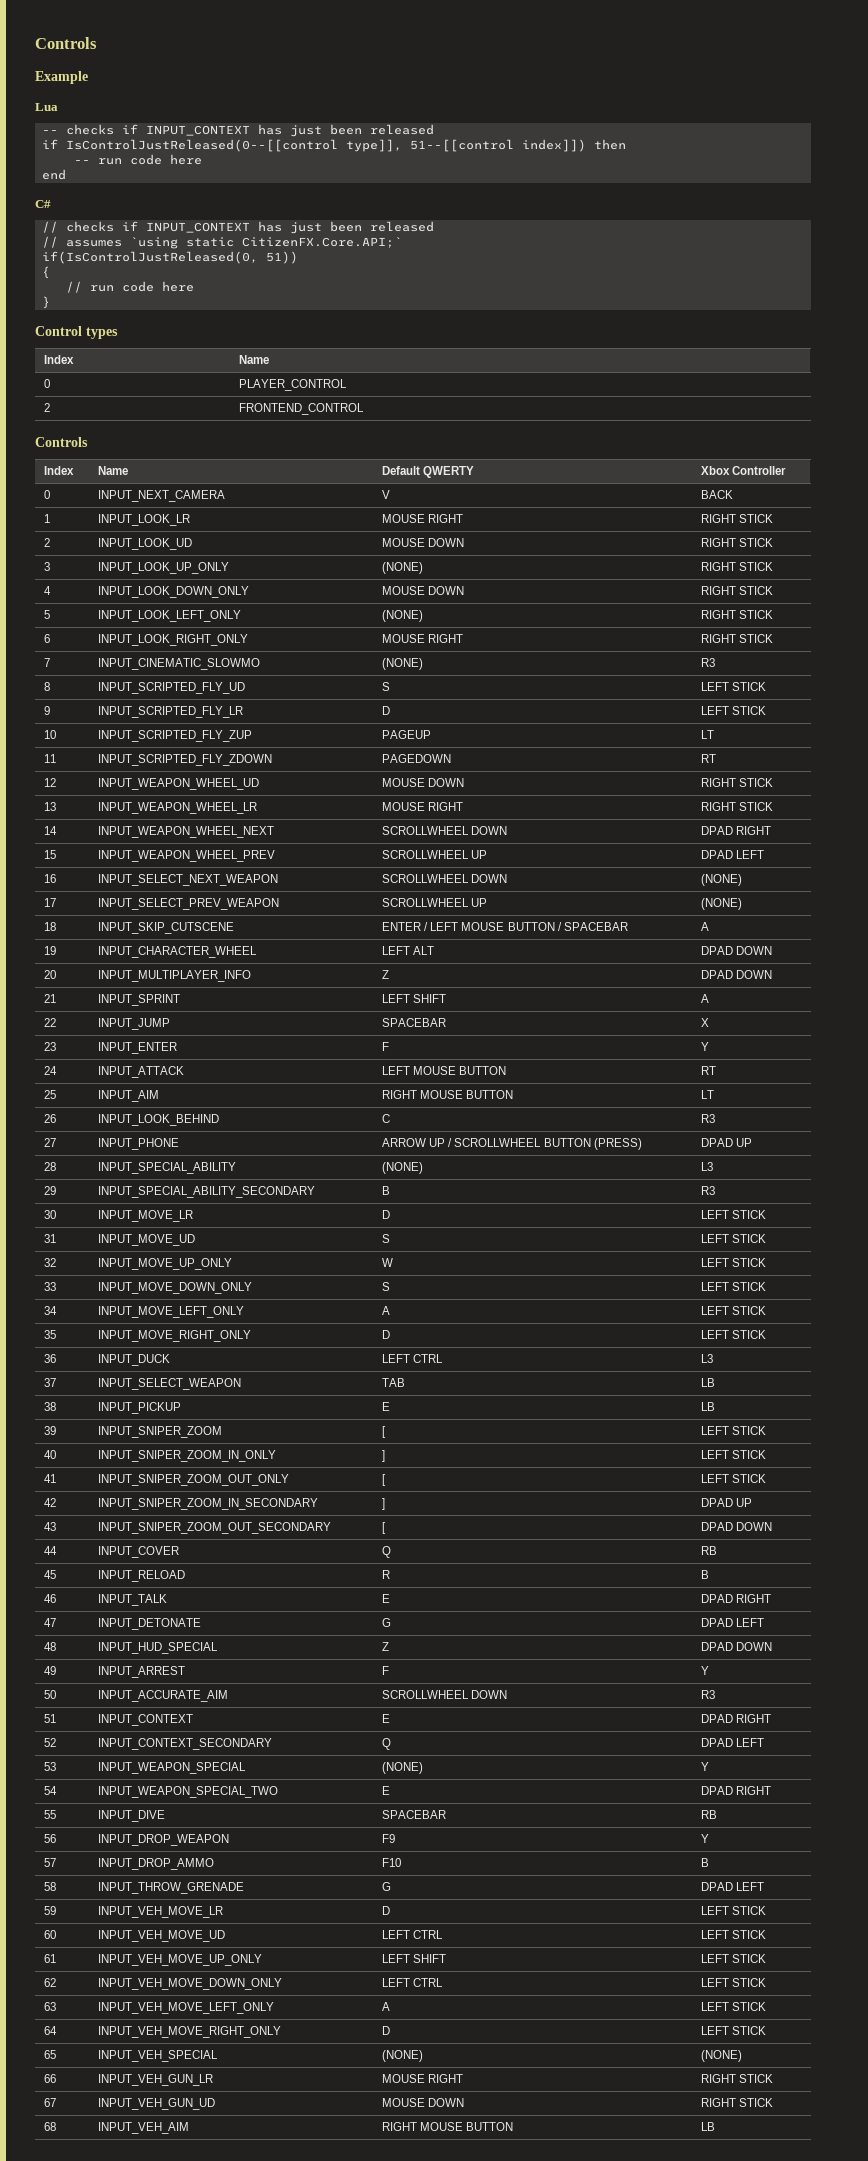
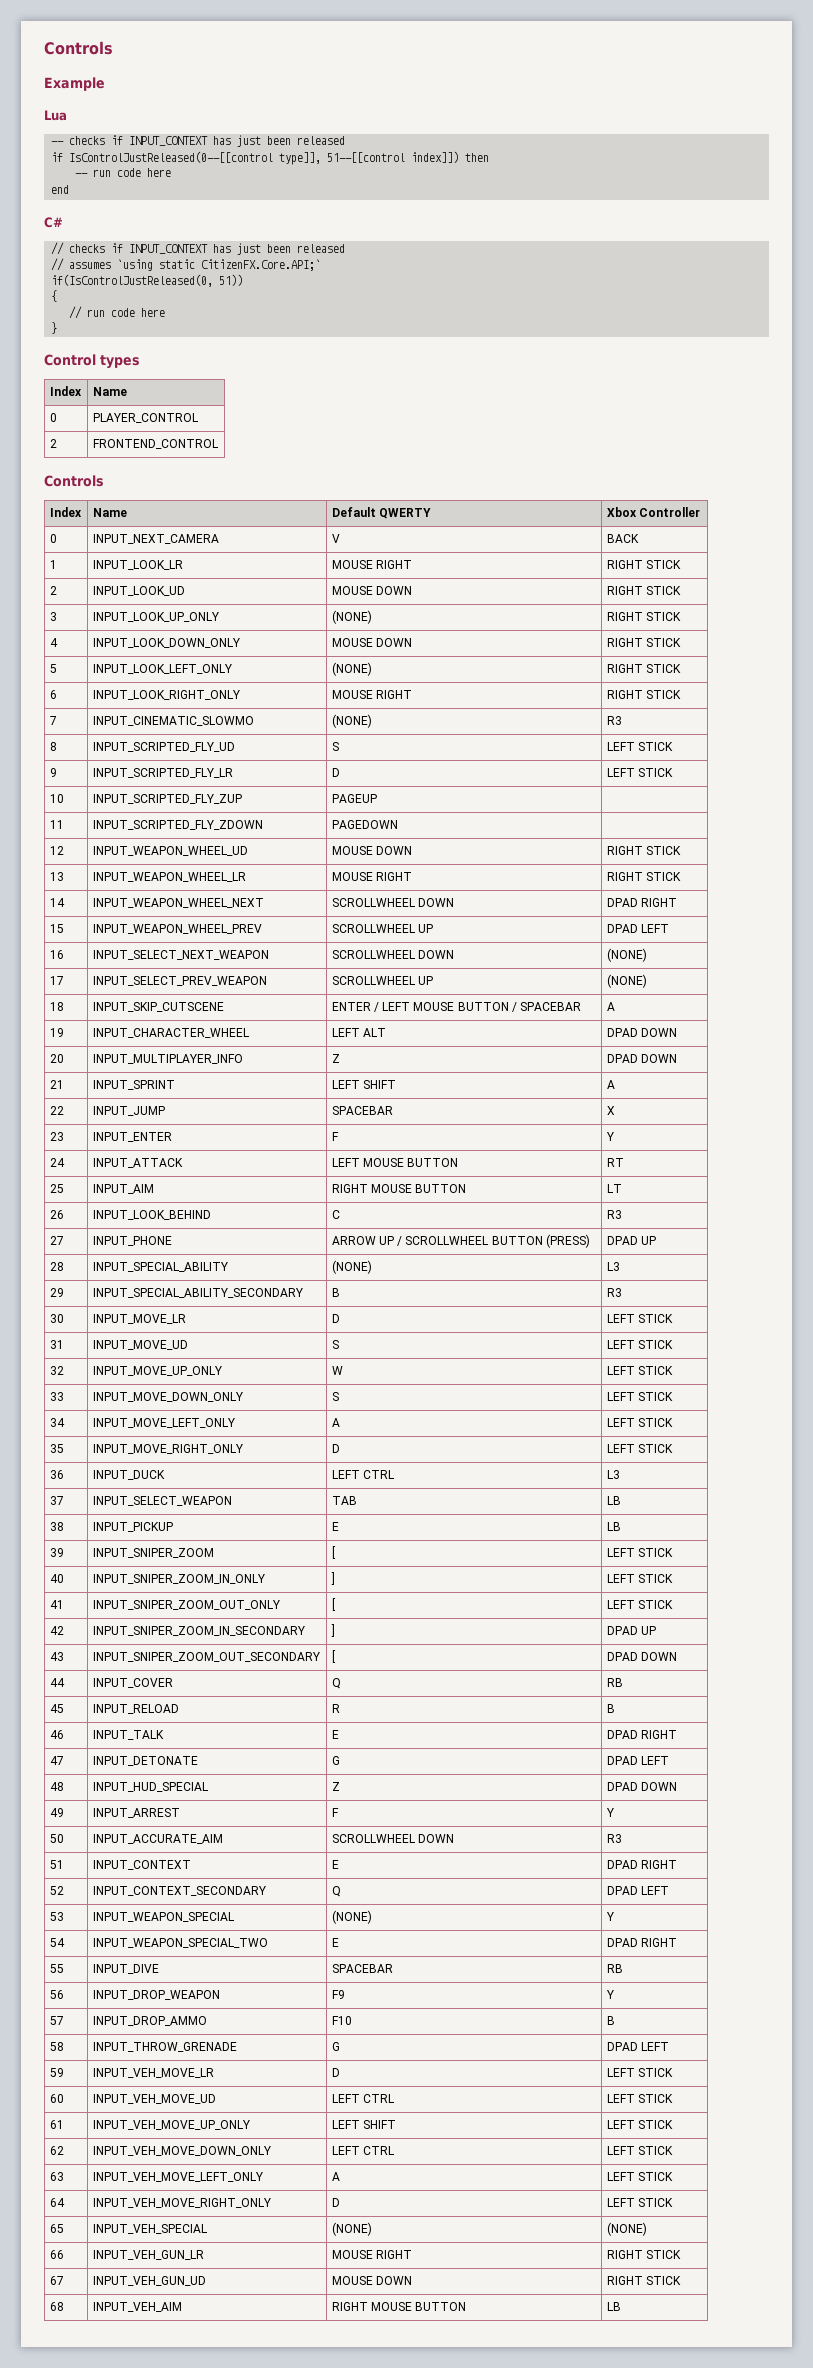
[701,730,715,739] LT -> (377, 798) none
[701,754,717,763] RT -> (398, 824) none

